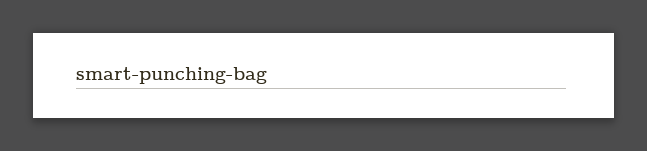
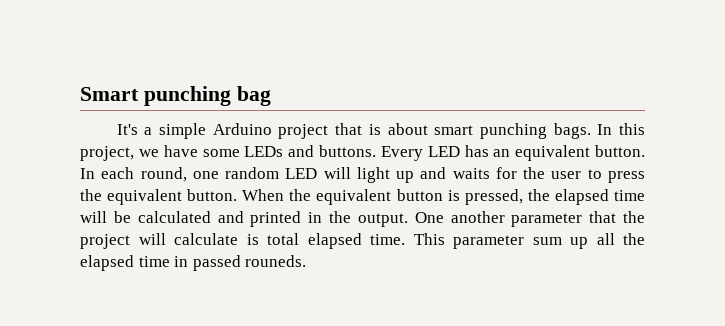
[76,67,267,84] smart-punching-bag -> [80,86,271,106] [116,123,645,139] [80,145,645,161] [80,167,645,183] [80,189,645,205] [80,211,645,227] [80,233,645,249] [80,255,307,271] Smart punching bag // It's a simple Arduino project that is about smart punching bags. In this project, we have some LEDs and buttons. Every LED has an equivalent button. In each round, one random LED will light up and waits for the user to press the equivalent button. When the equivalent button is pressed, the elapsed time will be calculated and printed in the output. One another parameter that the project will calculate is total elapsed time. This parameter sum up all the elapsed time in passed rouneds.

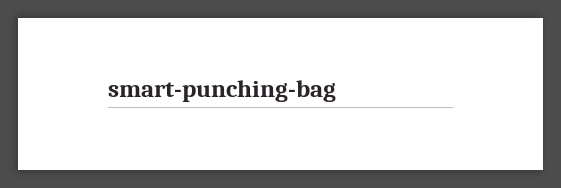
[80,86,271,106] [116,123,645,139] [80,145,645,161] [80,167,645,183] [80,189,645,205] [80,211,645,227] [80,233,645,249] [80,255,307,271] Smart punching bag // It's a simple Arduino project that is about smart punching bags. In this project, we have some LEDs and buttons. Every LED has an equivalent button. In each round, one random LED will light up and waits for the user to press the equivalent button. When the equivalent button is pressed, the elapsed time will be calculated and printed in the output. One another parameter that the project will calculate is total elapsed time. This parameter sum up all the elapsed time in passed rouneds. -> [108,80,336,102] smart-punching-bag

